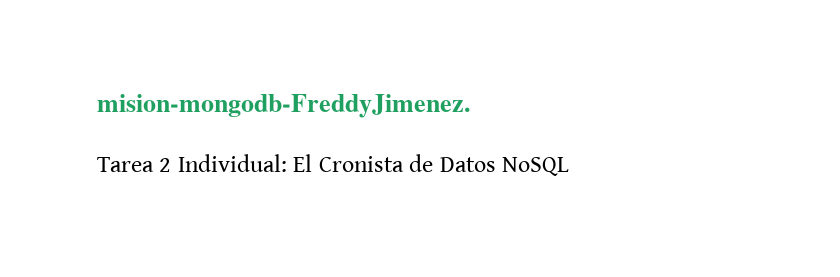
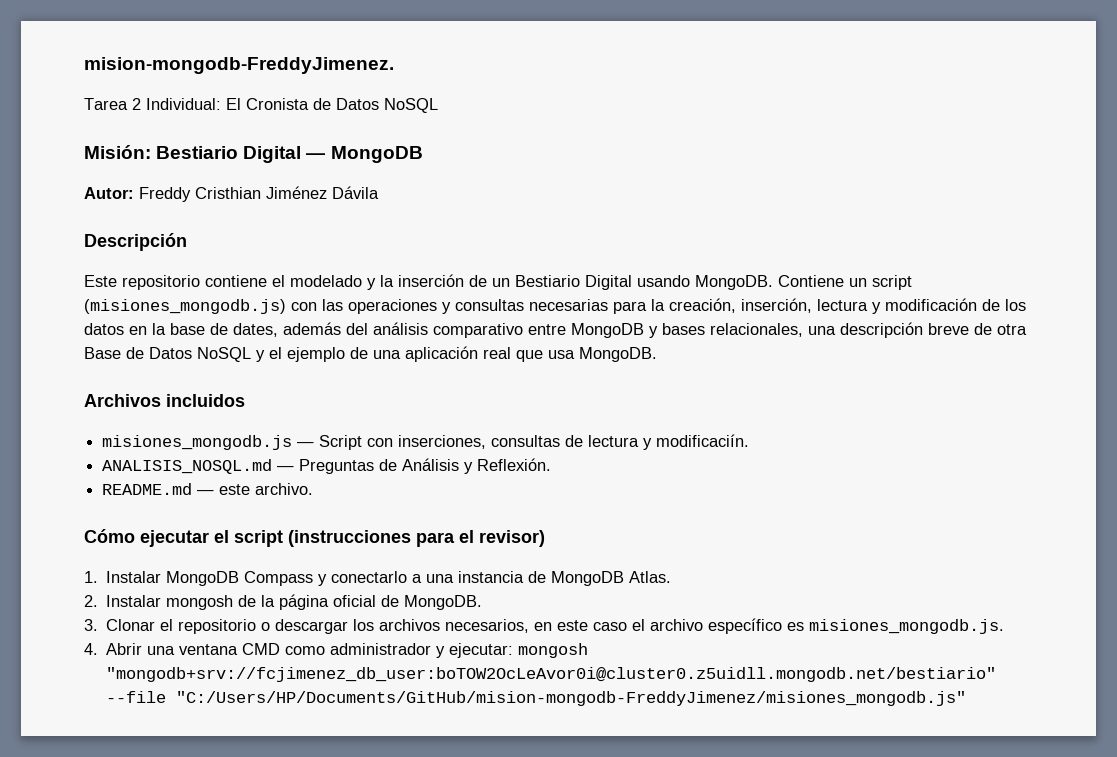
(570, 166) none -> [84,145,423,163] [84,186,379,202] [84,233,187,251] [84,274,912,290] [84,298,1026,314] [84,322,1027,338] [84,346,657,362] [84,394,245,407] [102,434,750,450] [102,458,552,474] [102,483,314,495] [84,529,545,547] [84,571,672,586] [84,594,483,610] [84,618,1005,634] [84,643,589,658] [106,667,997,682] [106,691,967,706] // Misión: Bestiario Digital — MongoDB // Autor: Freddy Cristhian Jiménez Dávila // Descripción // Este repositorio contiene el modelado y la inserción de un Bestiario Digital usando MongoDB. Contiene un script (misiones_mongodb.js) con las operaciones y consultas necesarias para la creación, inserción, lectura y modificación de los datos en la base de dates, además del análisis comparativo entre MongoDB y bases relacionales, una descripción breve de otra Base de Datos NoSQL y el ejemplo de una aplicación real que usa MongoDB. // Archivos incluidos // misiones_mongodb.js — Script con inserciones, consultas de lectura y modificaciín. // ANALISIS_NOSQL.md — Preguntas de Análisis y Reflexión. // README.md — este archivo. // Cómo ejecutar el script (instrucciones para el revisor) // 1. Instalar MongoDB Compass y conectarlo a una instancia de MongoDB Atlas. // 2. Instalar mongosh de la página oficial de MongoDB. // 3. Clonar el repositorio o descargar los archivos necesarios, en este caso el archivo específico es misiones_mongodb.js. // 4. Abrir una ventana CMD como administrador y ejecutar: mongosh "mongodb+srv://fcjimenez_db_user:boTOW2OcLeAvor0i@cluster0.z5uidll.mongodb.net/bestiario" --file "C:/Users/HP/Documents/GitHub/mision-mongodb-FreddyJimenez/misiones_mongodb.js"

